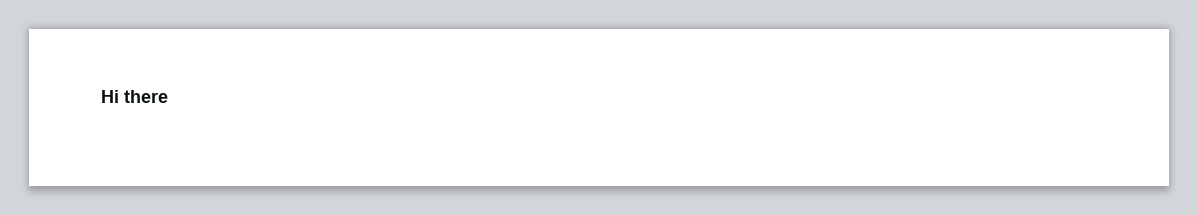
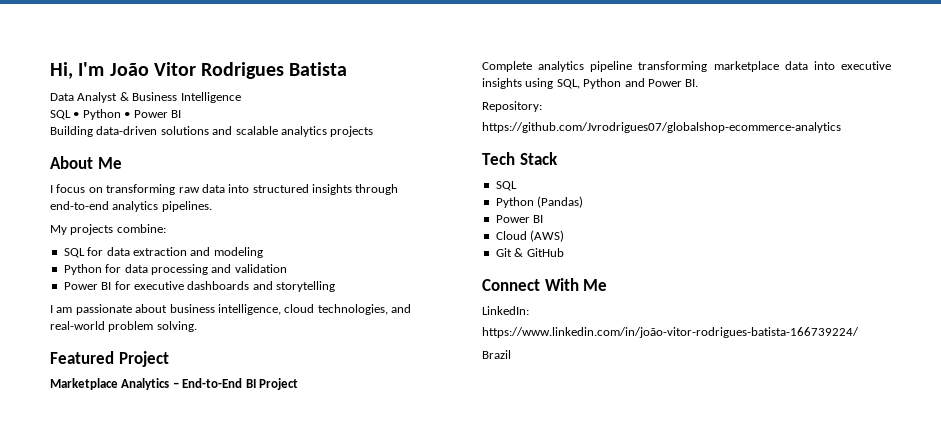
[101,90,168,103] Hi there -> [50,62,348,79] [50,92,241,103] [50,109,181,120] [50,126,374,137] [50,156,122,169] [50,184,399,195] [50,201,212,212] [50,224,166,235] [63,247,263,258] [63,264,287,275] [63,281,335,292] [50,304,411,315] [50,321,197,332] [50,351,169,367] [50,378,298,390] [482,61,891,72] [482,78,699,89] [482,101,542,112] [482,122,841,133] [482,152,558,165] [495,181,517,191] [495,196,584,208] [495,215,544,223] [495,230,565,242] [495,248,564,257] [482,278,608,291] [482,306,529,315] [482,327,859,338] [482,350,511,359] Hi, I'm João Vitor Rodrigues Batista // Data Analyst & Business Intelligence // SQL • Python • Power BI // Building data-driven solutions and scalable analytics projects // About Me // I focus on transforming raw data into structured insights through end-to-end analytics pipelines. // My projects combine: // SQL for data extraction and modeling // Python for data processing and validation // Power BI for executive dashboards and storytelling // I am passionate about business intelligence, cloud technologies, and real-world problem solving. // Featured Project // Marketplace Analytics – End-to-End BI Project // Complete analytics pipeline transforming marketplace data into executive insights using SQL, Python and Power BI. // Repository: // https://github.com/Jvrodrigues07/globalshop-ecommerce-analytics // Tech Stack // SQL // Python (Pandas) // Power BI // Cloud (AWS) // Git & GitHub // Connect With Me // LinkedIn: // https://www.linkedin.com/in/joão-vitor-rodrigues-batista-166739224/ // Brazil

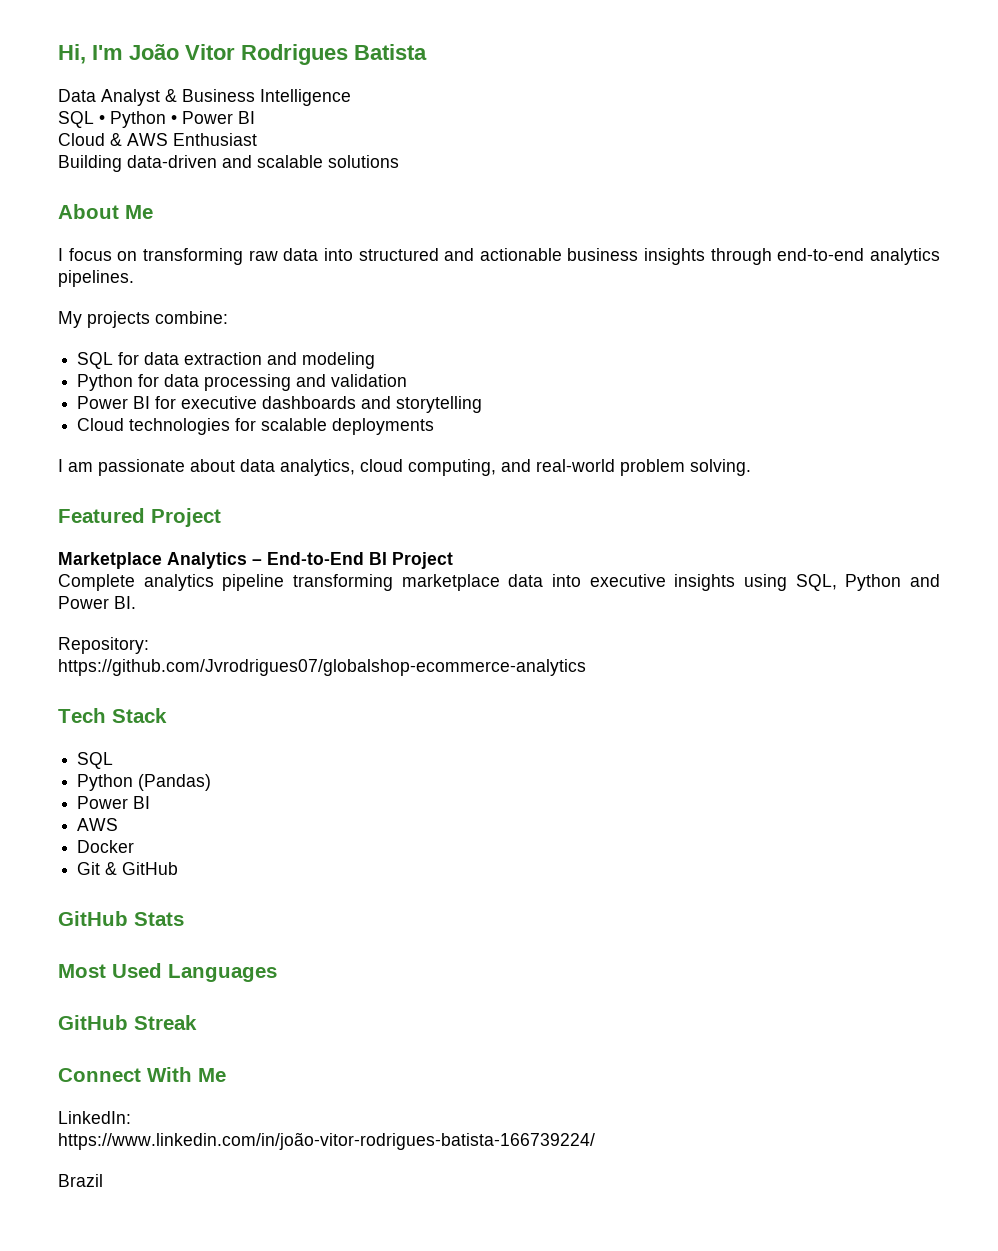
(181, 114) none -> [58,133,257,146] // Cloud & AWS Enthusiast
[160,126,209,135] solutions -> (217, 161) none
[280,126,374,137] analytics projects -> [328,155,399,168] solutions
(309, 188) none -> [444,248,639,261] and actionable business
(335, 286) none -> [77,418,435,435] // Cloud technologies for scalable deployments
[169,304,388,315] business intelligence, cloud technologies, -> [240,459,496,476] data analytics, cloud computing,
[495,230,565,242] Cloud (AWS) -> [77,818,119,831] [77,840,135,853] AWS // Docker
(564, 252) none -> [58,911,184,926] [58,963,277,982] [58,1015,197,1030] // GitHub Stats // Most Used Languages // GitHub Streak

